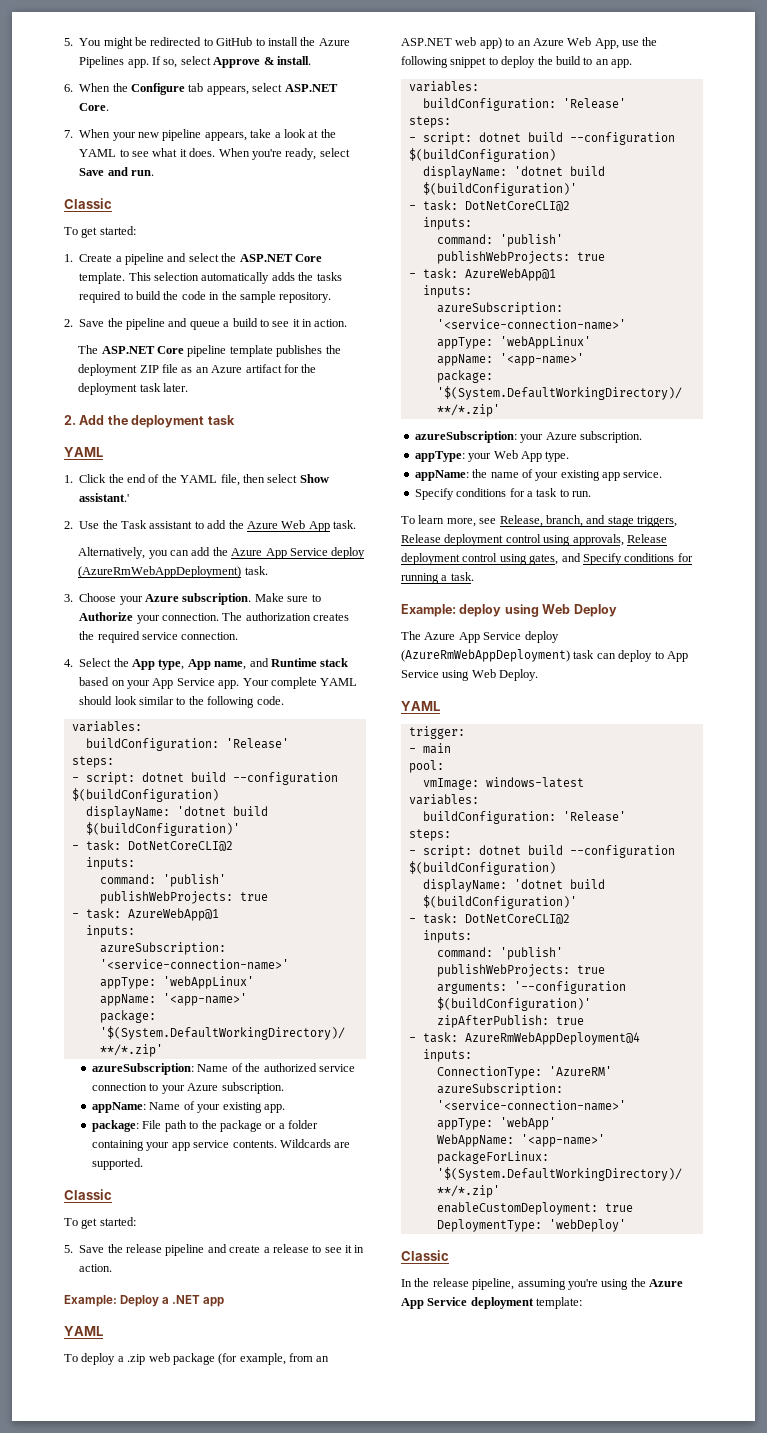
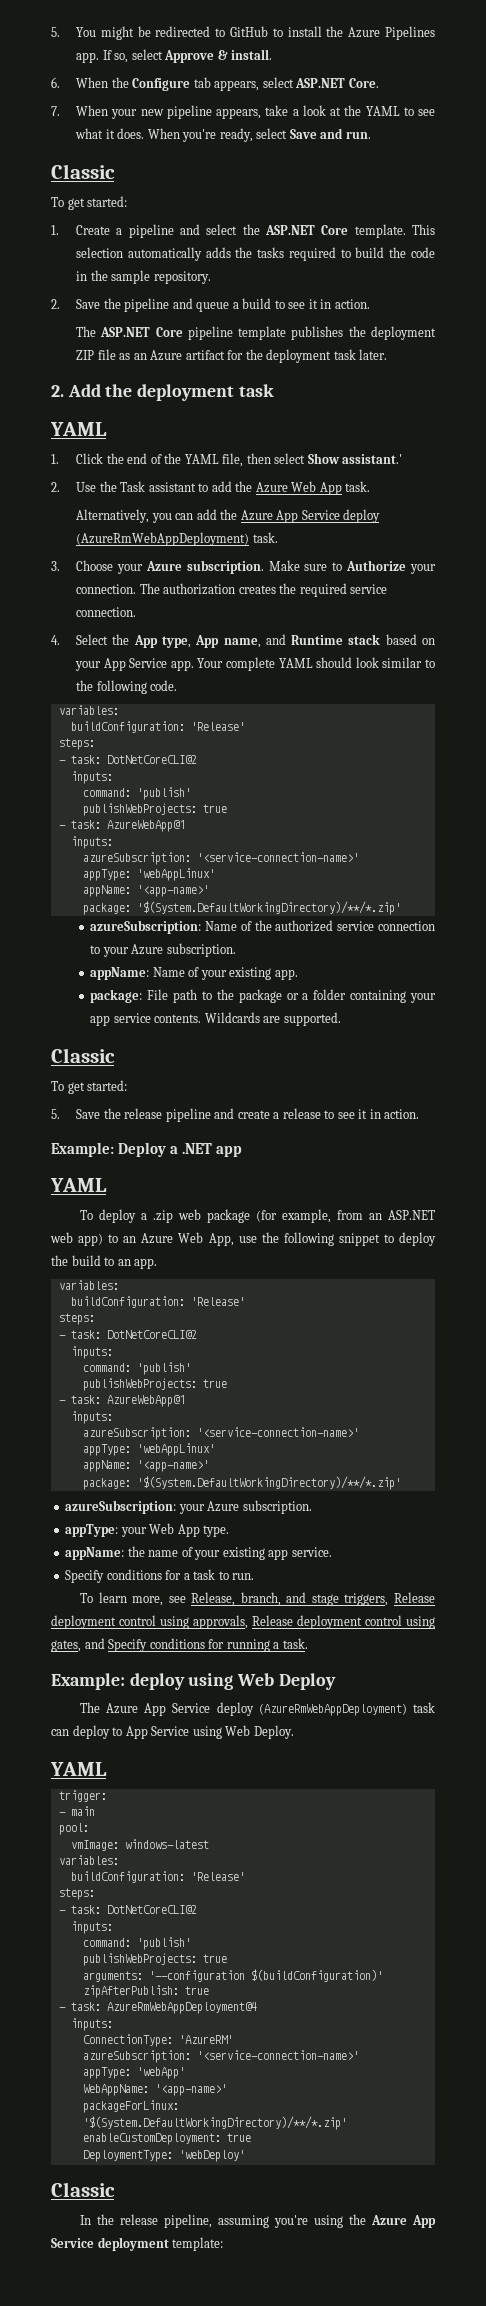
[71,772,338,785] [71,788,219,802] [85,806,268,819] [85,822,240,836] // - script: dotnet build --configuration $(buildConfiguration) // displayName: 'dotnet build $(buildConfiguration)' -> (95, 744) none
[408,132,675,145] [408,148,556,162] [422,166,605,179] [422,182,577,196] // - script: dotnet build --configuration $(buildConfiguration) // displayName: 'dotnet build $(buildConfiguration)' -> (95, 1319) none
[408,845,675,858] [408,861,556,875] [422,879,605,892] [422,895,577,909] // - script: dotnet build --configuration $(buildConfiguration) // displayName: 'dotnet build $(buildConfiguration)' -> (95, 1894) none

